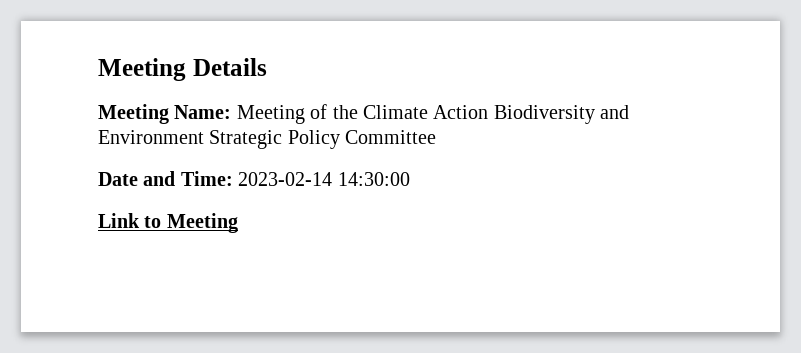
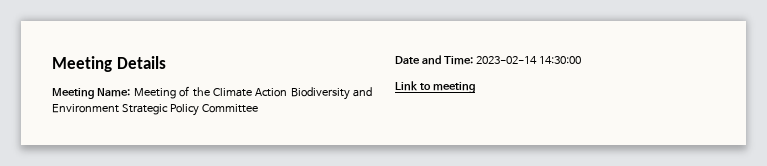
[166,213,238,233] Meeting -> [432,82,475,93] meeting

